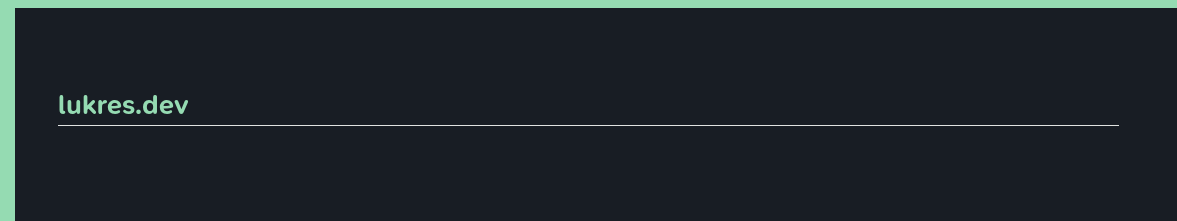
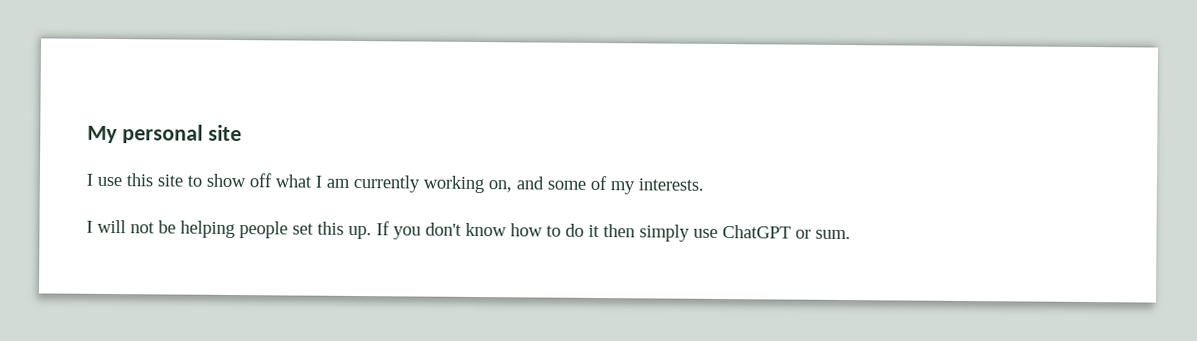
[58,95,189,115] lukres.dev -> [87,124,242,144] [86,173,704,195] [86,219,851,242] My personal site // I use this site to show off what I am currently working on, and some of my interests. // I will not be helping people set this up. If you don't know how to do it then simply use ChatGPT or sum.

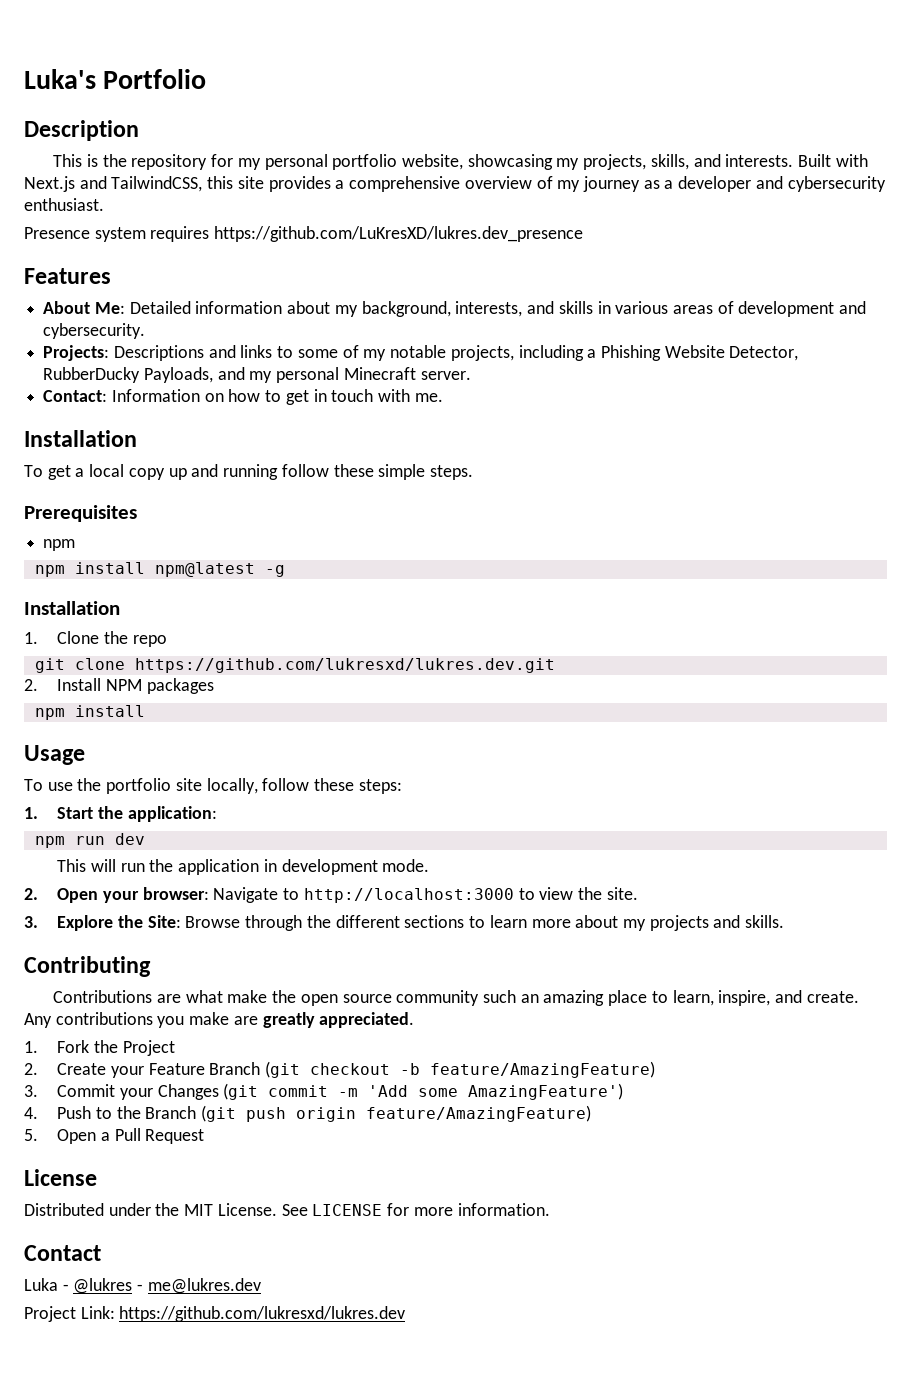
[87,124,242,144] [86,173,704,195] [86,219,851,242] My personal site // I use this site to show off what I am currently working on, and some of my interests. // I will not be helping people set this up. If you don't know how to do it then simply use ChatGPT or sum. -> [24,69,207,89] [24,120,139,141] [53,154,868,170] [24,176,886,192] [24,198,104,211] [24,226,584,242] [24,268,111,284] [43,301,867,317] [43,323,146,339] [43,345,799,361] [43,367,471,383] [43,389,443,405] [24,430,137,447] [24,464,473,480] [24,505,137,522] [43,539,76,551] [34,562,285,577] [24,601,120,615] [24,631,167,647] [34,658,555,673] [24,678,214,694] [34,705,145,720] [24,745,85,765] [24,778,402,794] [24,806,217,822] [34,833,145,848] [57,859,430,875] [24,887,638,903] [24,915,785,931] [24,956,151,977] [53,990,859,1006] [24,1012,415,1028] [24,1040,175,1056] [24,1061,656,1078] [24,1083,624,1100] [24,1105,592,1122] [24,1128,205,1144] [24,1169,97,1186] [24,1203,550,1216] [24,1245,101,1261] [24,1278,261,1294] [24,1306,406,1322] Luka's Portfolio // Description // This is the repository for my personal portfolio website, showcasing my projects, skills, and interests. Built with Next.js and TailwindCSS, this site provides a comprehensive overview of my journey as a developer and cybersecurity enthusiast. // Presence system requires https://github.com/LuKresXD/lukres.dev_presence // Features // About Me: Detailed information about my background, interests, and skills in various areas of development and cybersecurity. // Projects: Descriptions and links to some of my notable projects, including a Phishing Website Detector, RubberDucky Payloads, and my personal Minecraft server. // Contact: Information on how to get in touch with me. // Installation // To get a local copy up and running follow these simple steps. // Prerequisites // npm // npm install npm@latest -g // Installation // 1. Clone the repo // git clone https://github.com/lukresxd/lukres.dev.git // 2. Install NPM packages // npm install // Usage // To use the portfolio site locally, follow these steps: // 1. Start the application: // npm run dev // This will run the application in development mode. // 2. Open your browser: Navigate to http://localhost:3000 to view the site. // 3. Explore the Site: Browse through the different sections to learn more about my projects and skills. // Contributing // Contributions are what make the open source community such an amazing place to learn, inspire, and create. Any contributions you make are greatly appreciated. // 1. Fork the Project // 2. Create your Feature Branch (git checkout -b feature/AmazingFeature) // 3. Commit your Changes (git commit -m 'Add some AmazingFeature') // 4. Push to the Branch (git push origin feature/AmazingFeature) // 5. Open a Pull Request // License // Distributed under the MIT License. See LICENSE for more information. // Contact // Luka - @lukres - me@lukres.dev // Project Link: https://github.com/lukresxd/lukres.dev

